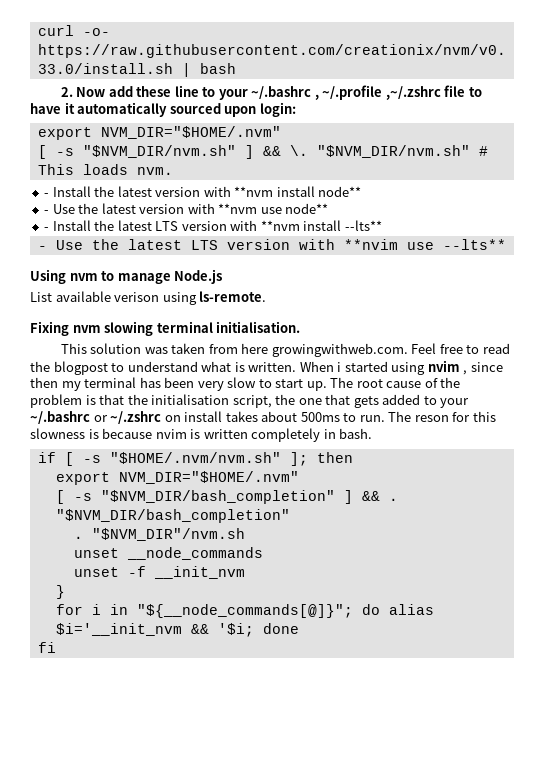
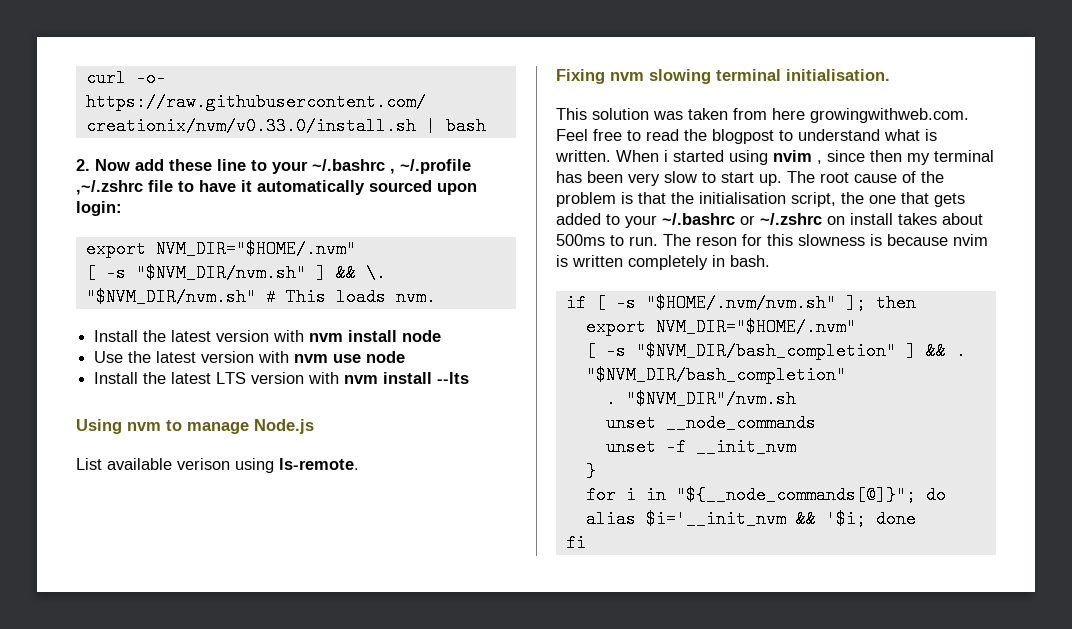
[44,193,50,197] - -> (436, 297) none
[234,186,362,197] [44,210,50,214] **nvm install node** // - -> [309,330,442,342] nvm install node //
[218,203,329,214] [44,227,50,231] **nvm use node** // - -> [294,351,406,363] nvm use node //
[260,220,382,231] [37,239,506,250] **nvm install --lts** // - Use the latest LTS version with **nvim use --lts** -> [344,372,470,384] nvm install --lts

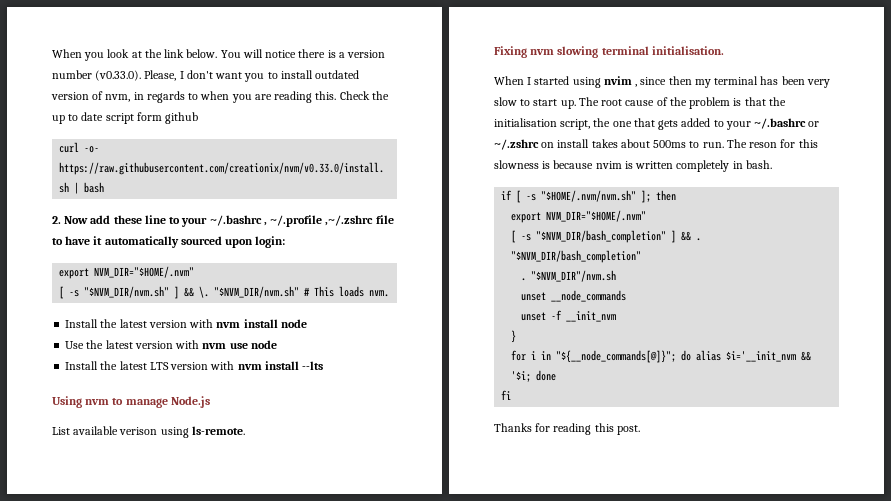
(85, 78) none -> [52,49,386,61] [52,70,360,82] [51,91,389,103] [52,112,199,124] When you look at the link below. You will notice there is a version number (v0.33.0). Please, I don't want you to install outdated version of nvm, in regards to when you are reading this. Check the up to date script form github //
[556,108,969,123] [556,129,937,144] [555,150,668,162] This solution was taken from here growingwithweb.com. Feel free to read the blogpost to understand what is written. When i -> [494,76,532,85] When I
(586, 543) none -> [494,423,640,435] // Thanks for reading this post.

